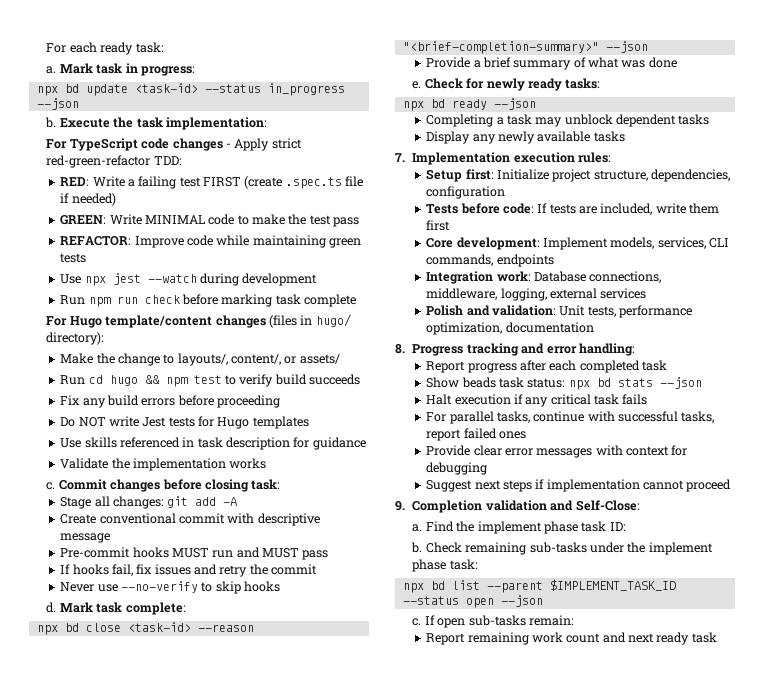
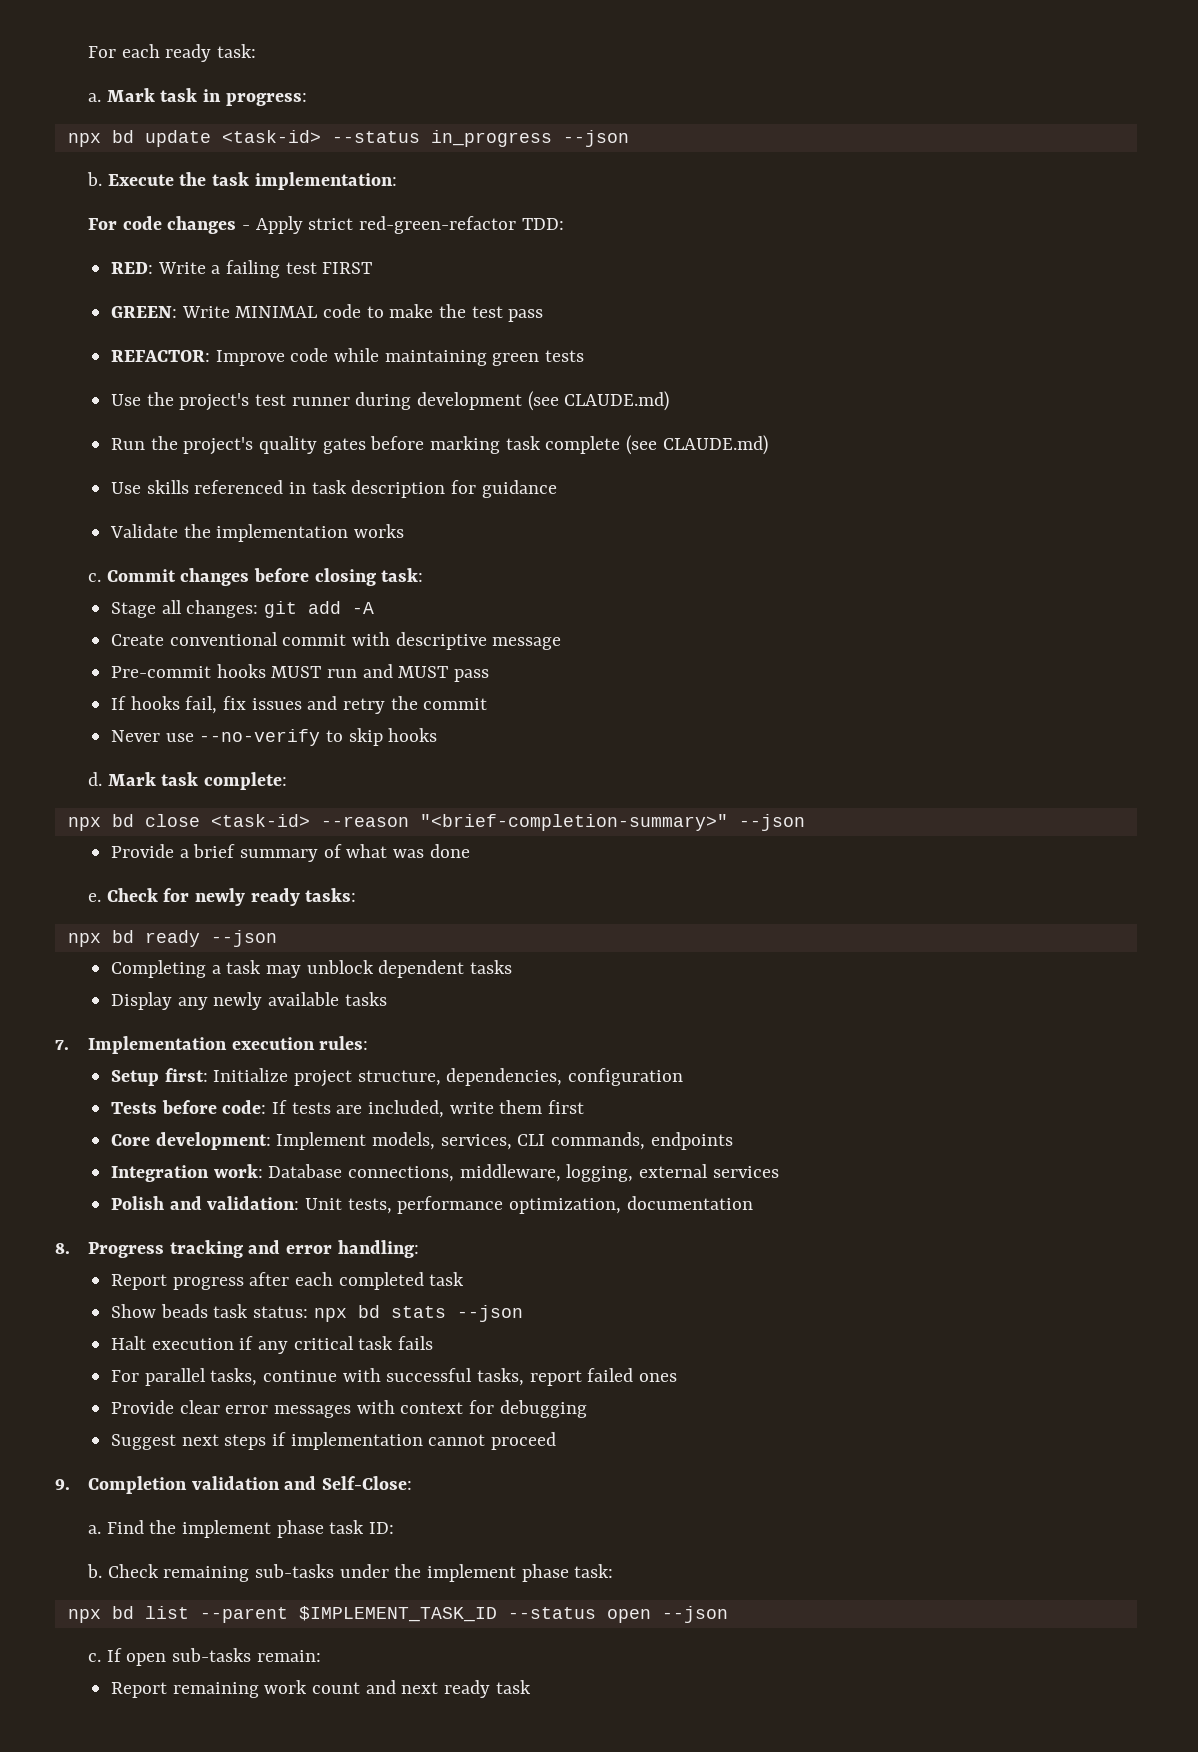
[69,138,138,151] TypeScript -> (118, 224) none
[244,176,364,189] [60,193,116,206] (create .spec.ts file if needed) -> (373, 268) none
[84,273,197,286] npx jest --watch -> [146,392,350,411] the project's test runner
[60,295,180,307] // Run npm run check -> [527,391,670,411] [111,436,366,455] (see CLAUDE.md) // Run the project's quality gates
[46,314,351,328] [46,332,105,345] [60,353,340,366] [60,374,361,387] [60,395,281,408] [60,416,309,429] // For Hugo template/content changes (files in hugo/ directory): // Make the change to layouts/, content/, or assets/ // Run cd hugo && npm test to verify build succeeds // Fix any build errors before proceeding // Do NOT write Jest tests for Hugo templates -> [626,435,768,455] (see CLAUDE.md)

